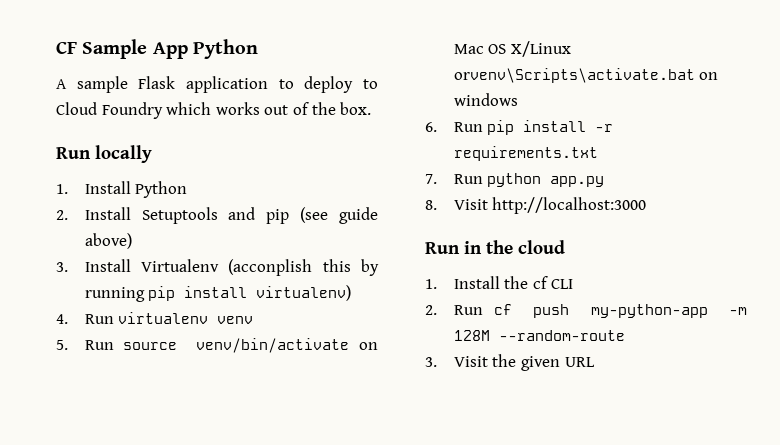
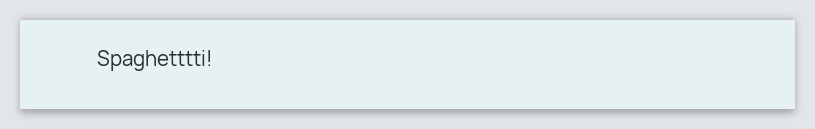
[56,39,258,59] [56,76,378,93] [56,102,372,119] [56,145,152,163] [56,181,188,198] [56,207,379,224] [84,233,132,249] [56,259,379,276] [84,285,352,302] [56,312,254,324] [56,338,378,353] [453,41,571,57] [453,68,719,83] [453,93,518,106] [425,120,614,135] [453,146,598,161] [425,173,605,187] [425,197,647,214] [425,240,565,254] [425,276,573,289] [425,304,747,318] [453,330,625,341] [425,354,595,371] CF Sample App Python // A sample Flask application to deploy to Cloud Foundry which works out of the box. // Run locally // 1. Install Python // 2. Install Setuptools and pip (see guide above) // 3. Install Virtualenv (acconplish this by running pip install virtualenv) // 4. Run virtualenv venv // 5. Run source venv/bin/activate on Mac OS X/Linux orvenv\Scripts\activate.bat on windows // 6. Run pip install -r requirements.txt // 7. Run python app.py // 8. Visit http://localhost:3000 // Run in the cloud // 1. Install the cf CLI // 2. Run cf push my-python-app -m 128M --random-route // 3. Visit the given URL -> [97,50,212,71] Spaghetttti!

